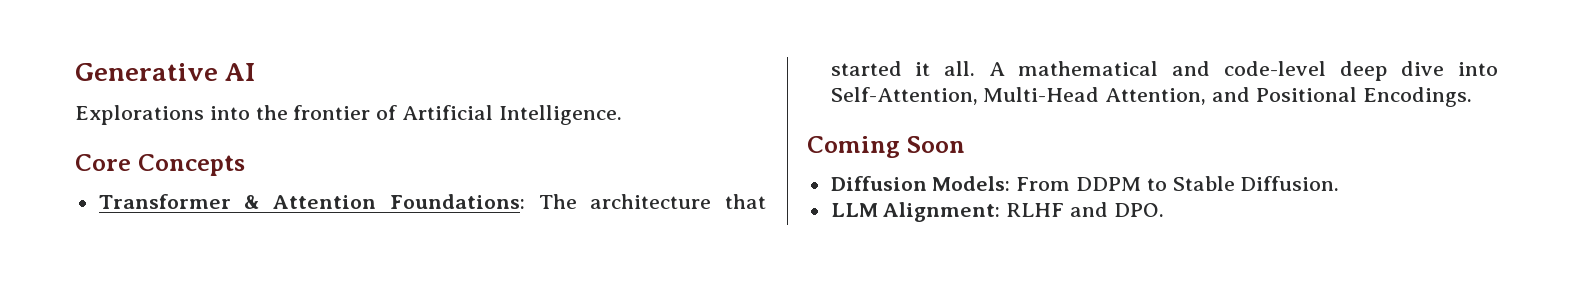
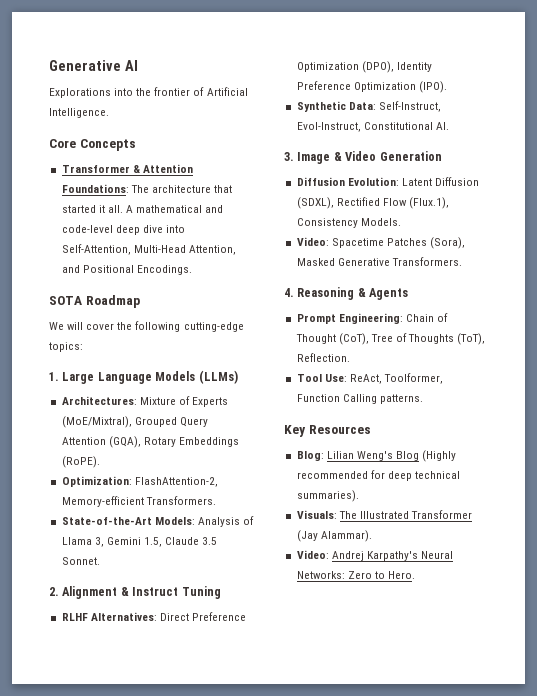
[807,136,965,158] [830,176,1340,191] [830,202,1164,222] Coming Soon // Diffusion Models: From DDPM to Stable Diffusion. // LLM Alignment: RLHF and DPO. -> [49,295,140,308] [49,321,244,332] [49,342,83,352] [49,370,238,384] [61,396,228,407] [61,416,208,428] [61,436,239,448] [61,456,100,468] [61,476,218,487] [61,496,216,507] [61,516,254,527] [61,537,218,547] [61,557,100,565] [49,586,221,599] [61,612,246,621] [296,61,432,73] [296,81,447,93] [296,101,441,112] [296,122,449,132] [284,151,442,164] [296,177,479,186] [296,197,449,209] [296,218,401,228] [296,237,465,249] [296,257,462,266] [284,287,409,300] [296,313,448,324] [295,333,486,345] [296,353,350,362] [296,373,443,384] [296,394,423,404] [284,425,371,437] [296,450,457,462] [296,470,460,481] [296,490,359,502] [296,510,472,519] [296,530,372,542] [296,550,453,561] [296,571,415,579] SOTA Roadmap // We will cover the following cutting-edge topics: // 1. Large Language Models (LLMs) // Architectures: Mixture of Experts (MoE/Mixtral), Grouped Query Attention (GQA), Rotary Embeddings (RoPE). // Optimization: FlashAttention-2, Memory-efficient Transformers. // State-of-the-Art Models: Analysis of Llama 3, Gemini 1.5, Claude 3.5 Sonnet. // 2. Alignment & Instruct Tuning // RLHF Alternatives: Direct Preference Optimization (DPO), Identity Preference Optimization (IPO). // Synthetic Data: Self-Instruct, Evol-Instruct, Constitutional AI. // 3. Image & Video Generation // Diffusion Evolution: Latent Diffusion (SDXL), Rectified Flow (Flux.1), Consistency Models. // Video: Spacetime Patches (Sora), Masked Generative Transformers. // 4. Reasoning & Agents // Prompt Engineering: Chain of Thought (CoT), Tree of Thoughts (ToT), Reflection. // Tool Use: ReAct, Toolformer, Function Calling patterns. // Key Resources // Blog: Lilian Weng's Blog (Highly recommended for deep technical summaries). // Visuals: The Illustrated Transformer (Jay Alammar). // Video: Andrej Karpathy's Neural Networks: Zero to Hero.

